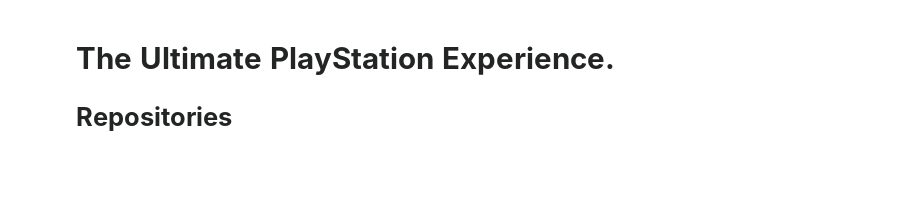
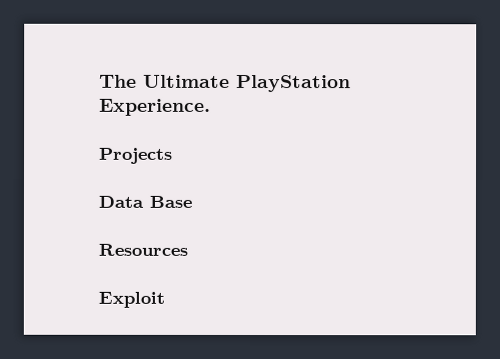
[76,106,232,131] Repositories -> [99,147,173,164] [98,195,192,208] [98,243,188,256] [98,291,165,308] Projects // Data Base // Resources // Exploit

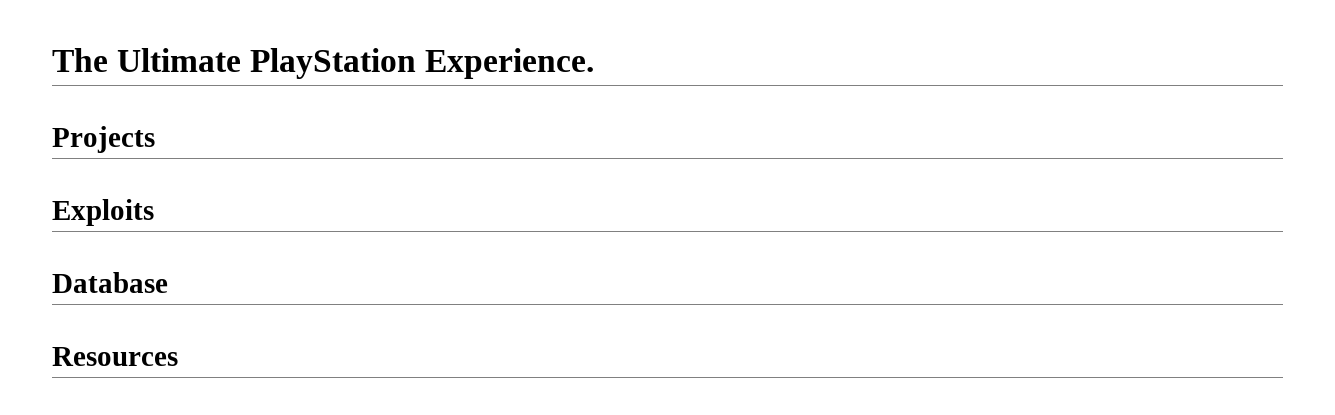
[98,195,192,208] Data Base -> [52,199,154,226] [52,272,168,293] Exploits // Database
[98,291,165,308] // Exploit -> (178, 356) none

